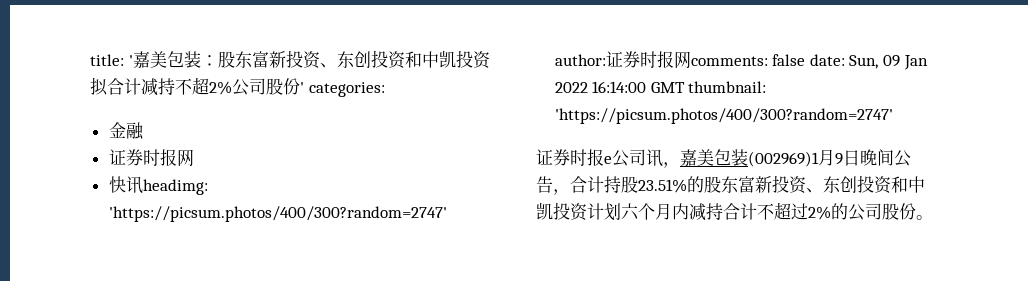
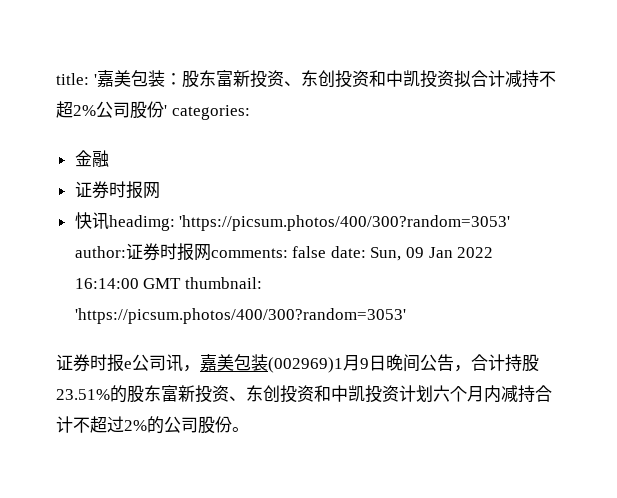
[108,206,447,222] 'https://picsum.photos/400/300?random=2747' -> [179,215,511,231] 'https://picsum.photos/400/300?random=3053'
[554,108,893,124] 'https://picsum.photos/400/300?random=2747' -> [74,308,406,324] 'https://picsum.photos/400/300?random=3053'

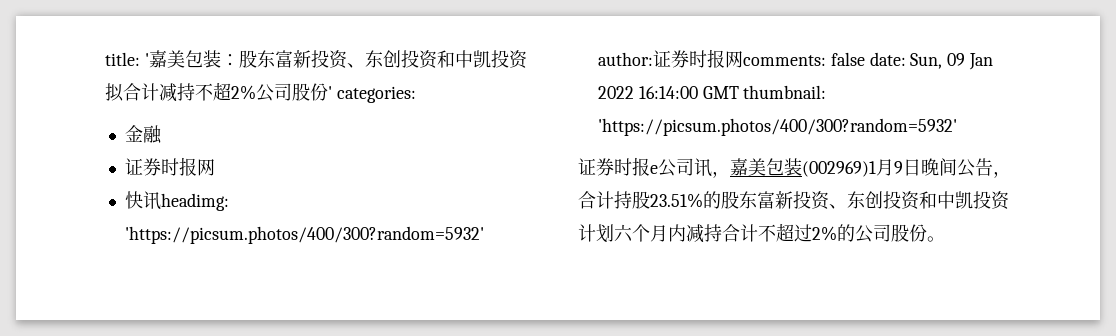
[179,215,511,231] 'https://picsum.photos/400/300?random=3053' -> [124,226,484,244] 'https://picsum.photos/400/300?random=5932'
[74,308,406,324] 'https://picsum.photos/400/300?random=3053' -> [597,118,957,136] 'https://picsum.photos/400/300?random=5932'

